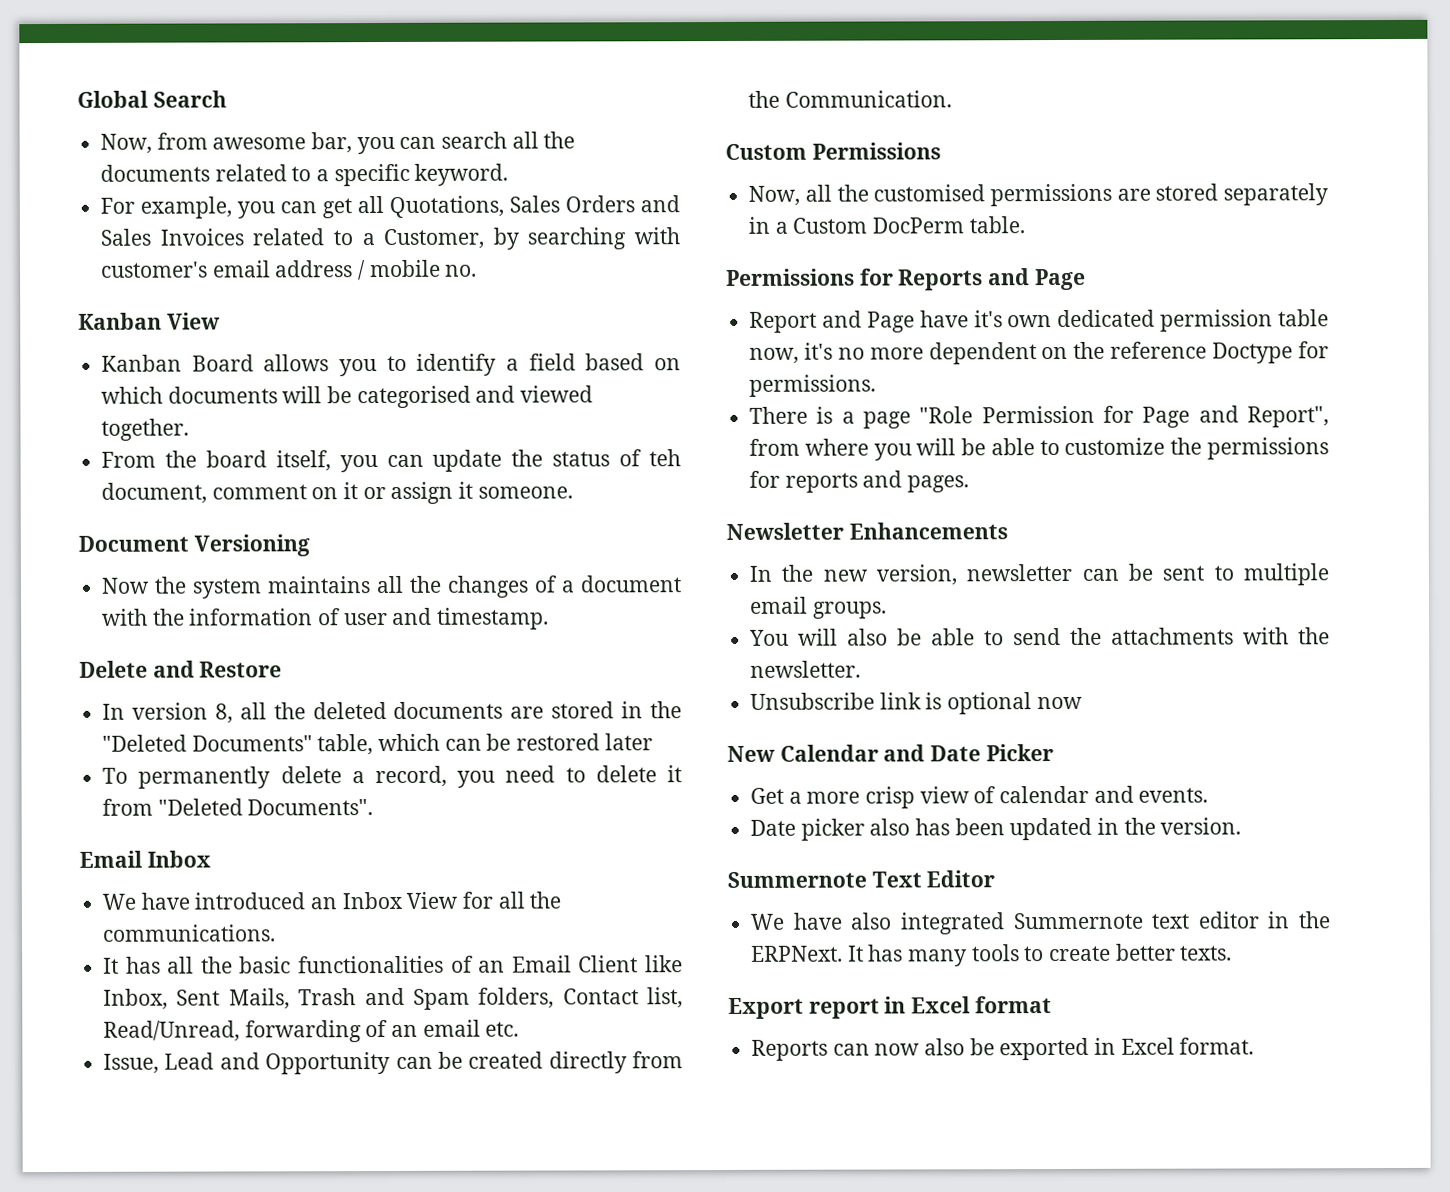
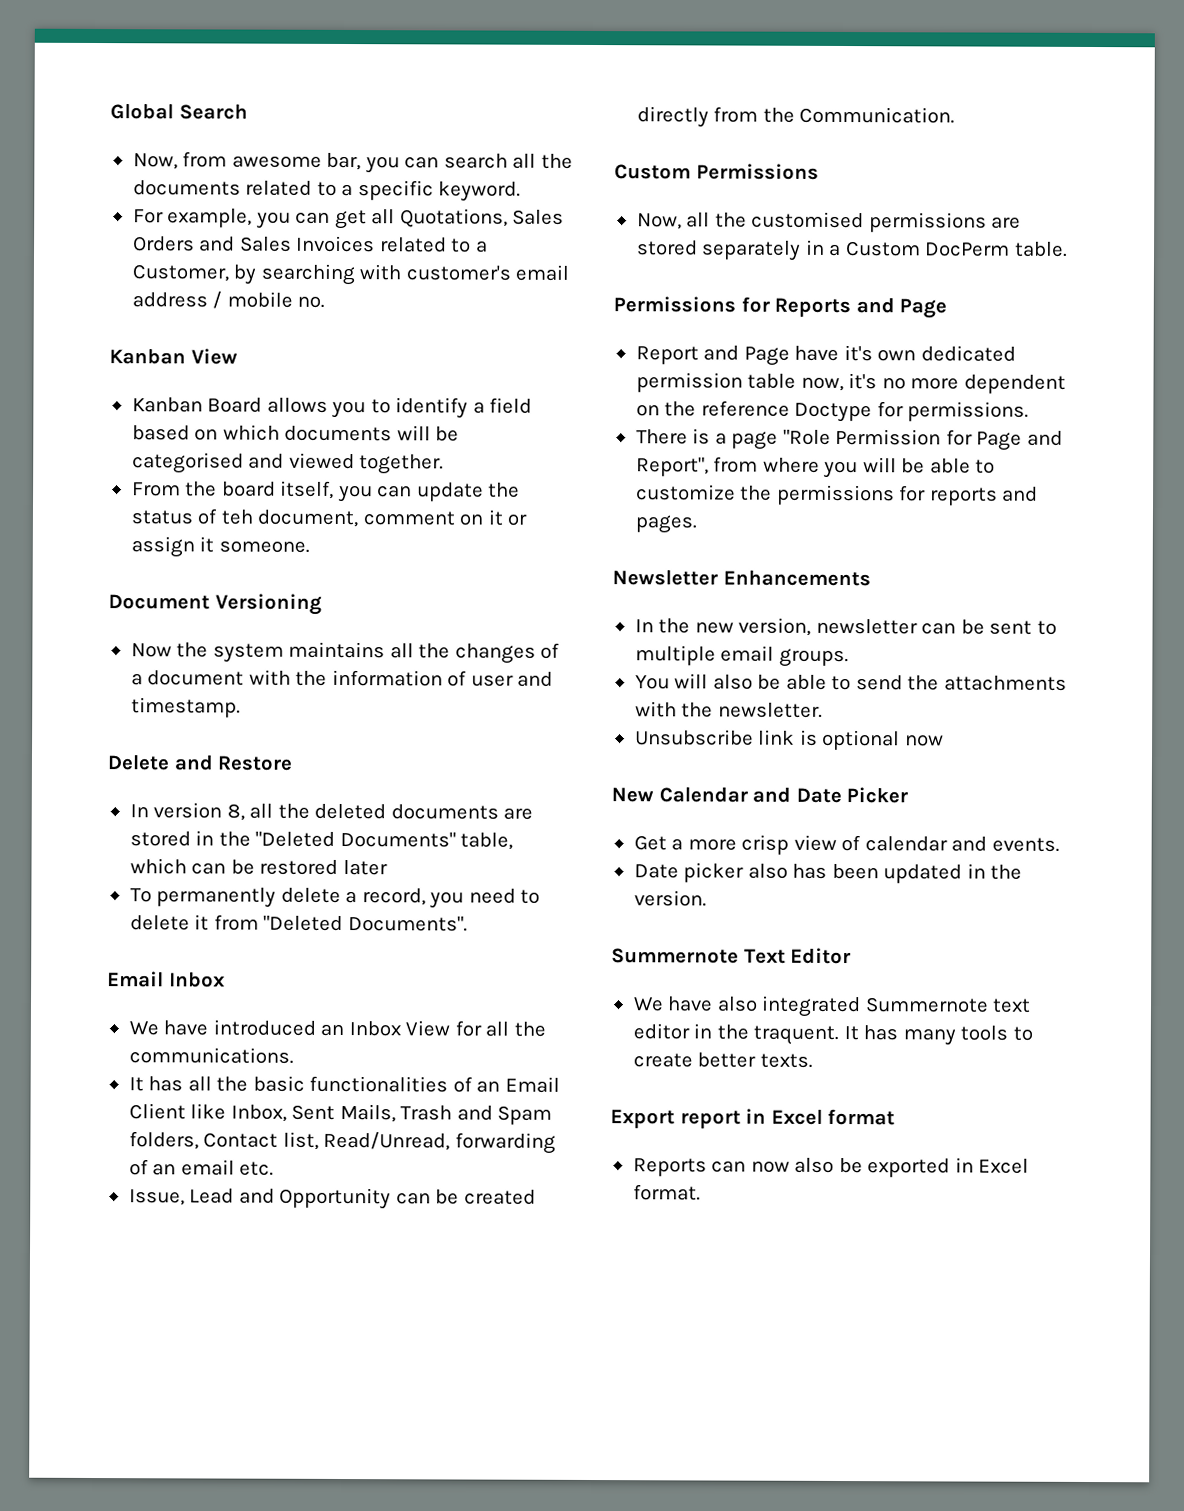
[751,945,844,962] ERPNext. -> [753,1025,840,1045] traquent.

